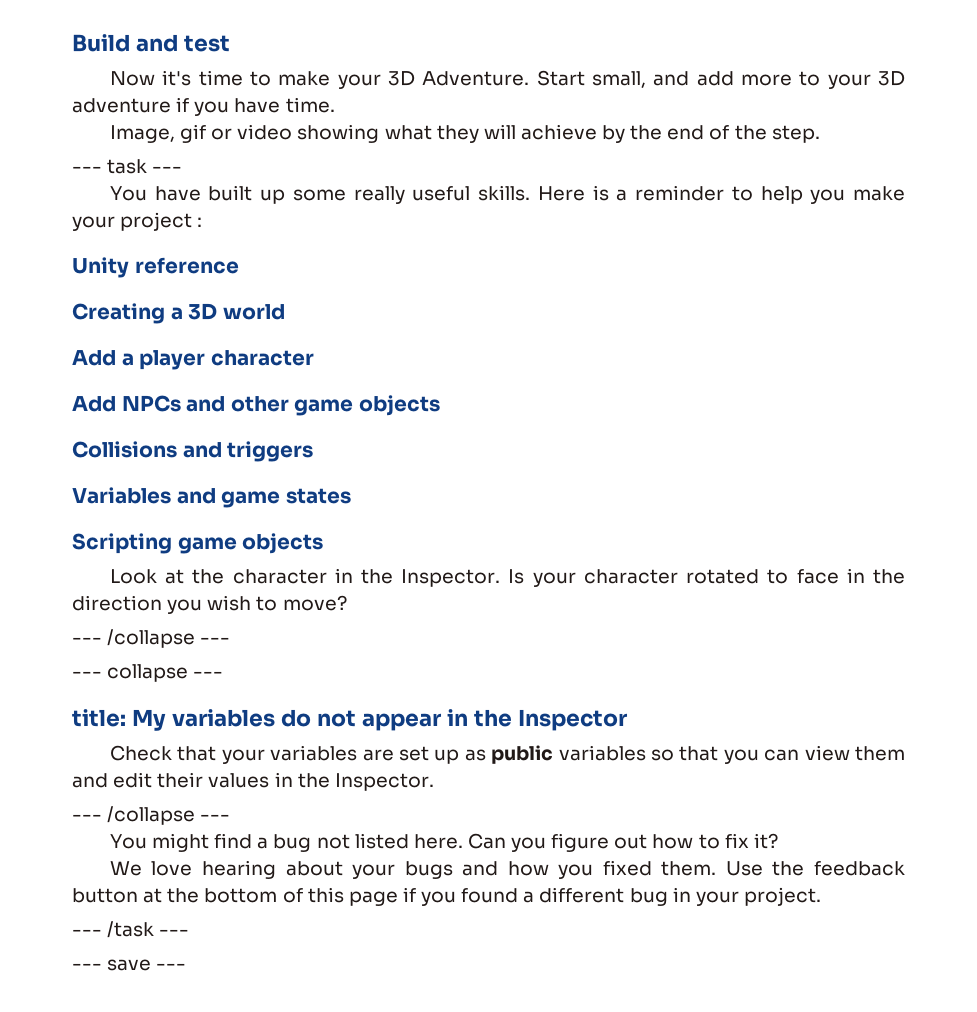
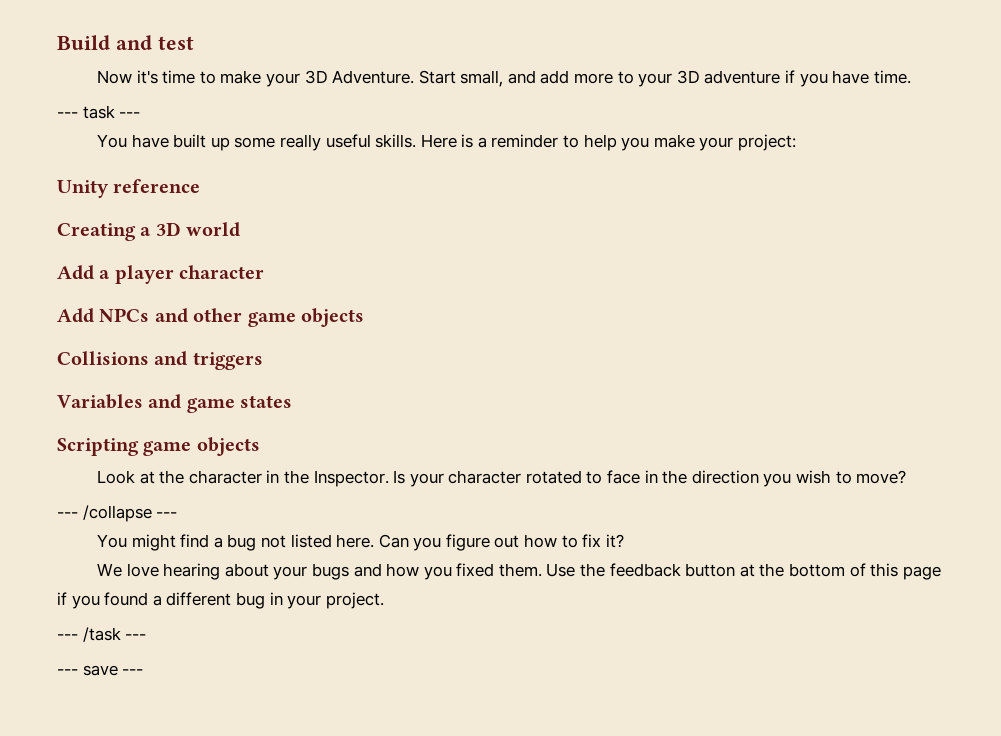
[109,124,820,143] // Image, gif or video showing what they will achieve by the end of the step. -> (911, 77) none
[120,212,203,231] project : -> [737,134,796,151] project:
[72,664,224,682] [72,709,628,731] [109,745,905,764] [72,772,434,791] [72,806,231,825] // --- collapse --- // title: My variables do not appear in the Inspector // Check that your variables are set up as public variables so that you can view them and edit their values in the Inspector. // --- /collapse --- -> (178, 515) none

